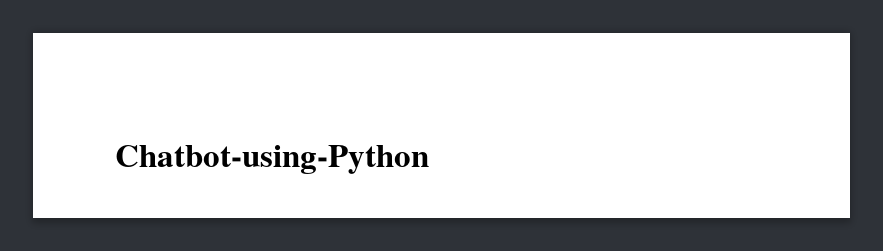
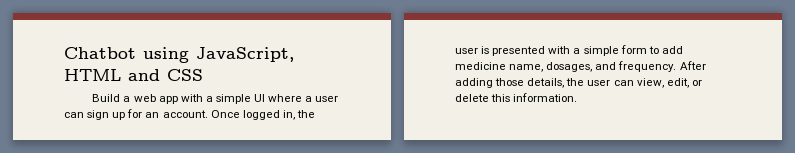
[115,145,429,174] Chatbot-using-Python -> [64,47,294,63] [64,69,203,81] [92,94,339,104] [64,109,315,120] [455,45,683,56] [455,61,706,72] [455,78,702,88] [455,93,578,102] Chatbot using JavaScript, HTML and CSS // Build a web app with a simple UI where a user can sign up for an account. Once logged in, the user is presented with a simple form to add medicine name, dosages, and frequency. After adding those details, the user can view, edit, or delete this information.

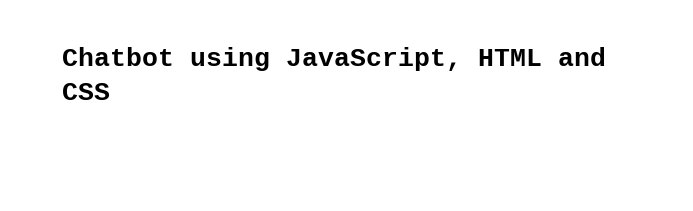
[92,94,339,104] [64,109,315,120] [455,45,683,56] [455,61,706,72] [455,78,702,88] [455,93,578,102] // Build a web app with a simple UI where a user can sign up for an account. Once logged in, the user is presented with a simple form to add medicine name, dosages, and frequency. After adding those details, the user can view, edit, or delete this information. -> (110, 91) none

